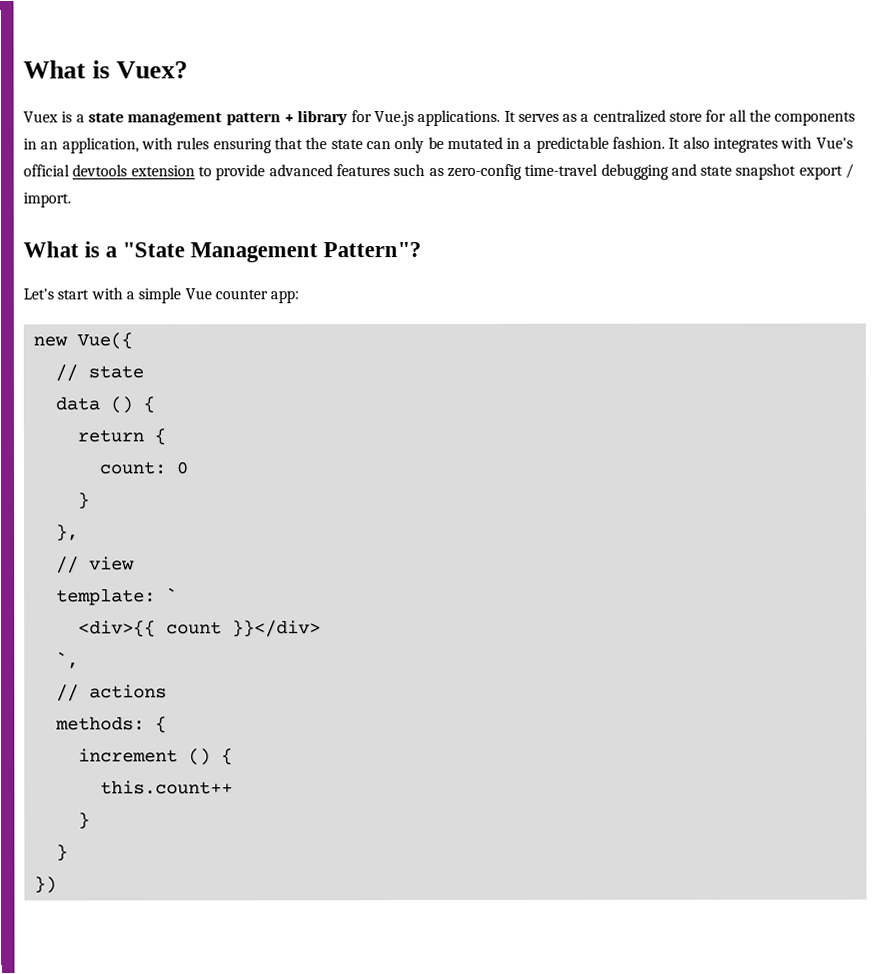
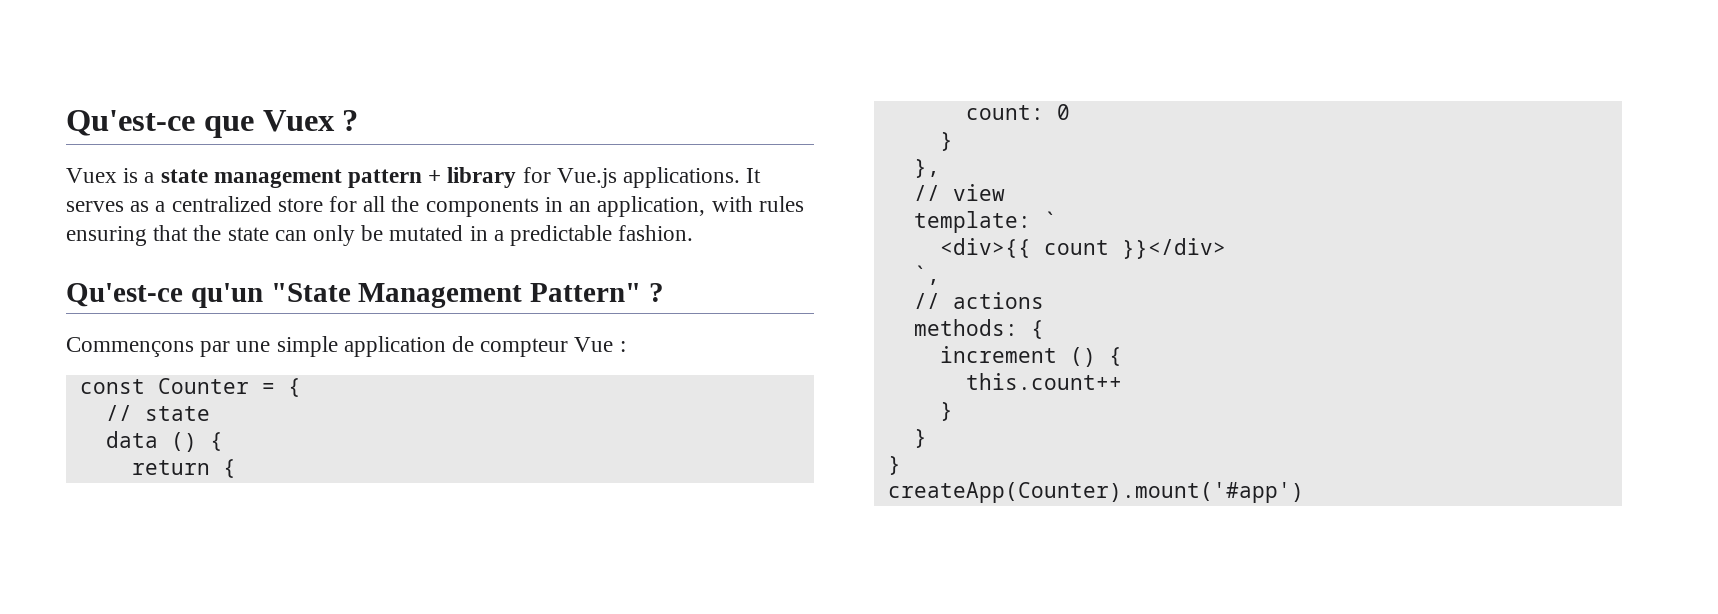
[23,60,189,79] What is Vuex? -> [66,110,359,138] Qu'est-ce que Vuex ?
[668,136,853,153] [23,163,855,181] [23,192,71,208] [23,241,422,263] [23,287,300,304] [32,332,133,350] It also integrates with Vue's official devtools extension to provide advanced features such as zero-config time-travel debugging and state snapshot export / import. // What is a "State Management Pattern"? // Let's start with a simple Vue counter app: // new Vue({ -> [66,283,665,308] [66,336,626,357] [79,378,301,397] // Qu'est-ce qu'un "State Management Pattern" ? // Commençons par une simple application de compteur Vue : // const Counter = {
[33,876,57,894] }) -> [887,456,901,475] [887,482,1304,503] } // createApp(Counter).mount('#app')

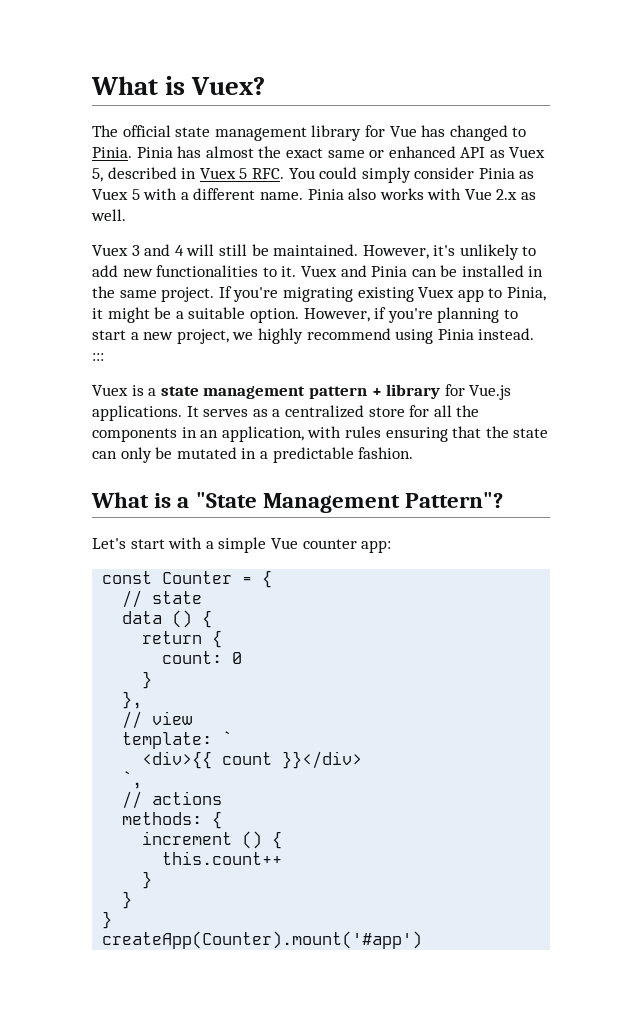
[66,110,359,138] Qu'est-ce que Vuex ? -> [91,76,266,95] [92,125,527,141] [92,146,546,158] [92,167,535,183] [92,188,537,200] [91,209,126,221] [92,244,537,260] [92,265,544,277] [92,286,546,302] [92,307,518,323] [92,328,535,344] [92,353,104,361] What is Vuex? // The official state management library for Vue has changed to Pinia. Pinia has almost the exact same or enhanced API as Vuex 5, described in Vuex 5 RFC. You could simply consider Pinia as Vuex 5 with a different name. Pinia also works with Vue 2.x as well. // Vuex 3 and 4 will still be maintained. However, it's unlikely to add new functionalities to it. Vuex and Pinia can be installed in the same project. If you're migrating existing Vuex app to Pinia, it might be a suitable option. However, if you're planning to start a new project, we highly recommend using Pinia instead. :::
[66,283,665,308] [66,336,626,357] Qu'est-ce qu'un "State Management Pattern" ? // Commençons par une simple application de compteur Vue : -> [91,492,504,513] [92,537,392,553] What is a "State Management Pattern"? // Let's start with a simple Vue counter app:

